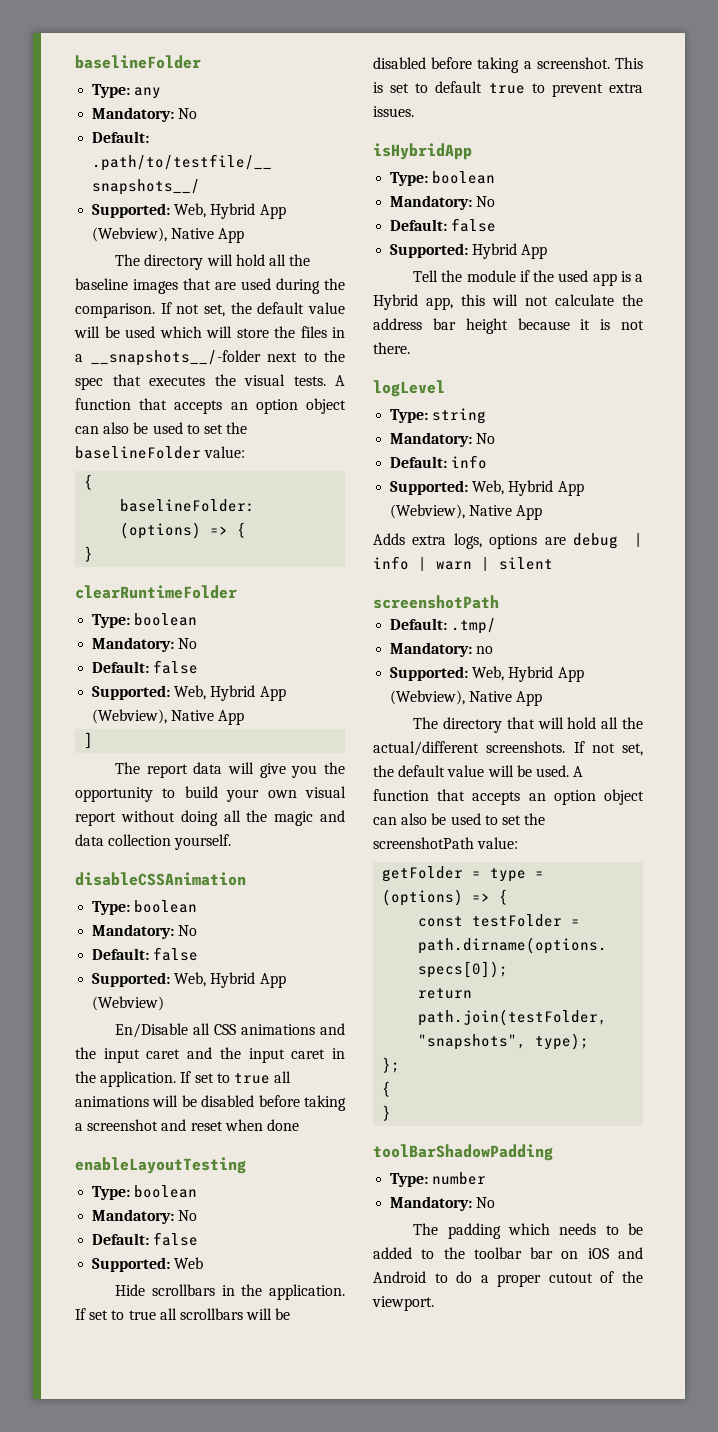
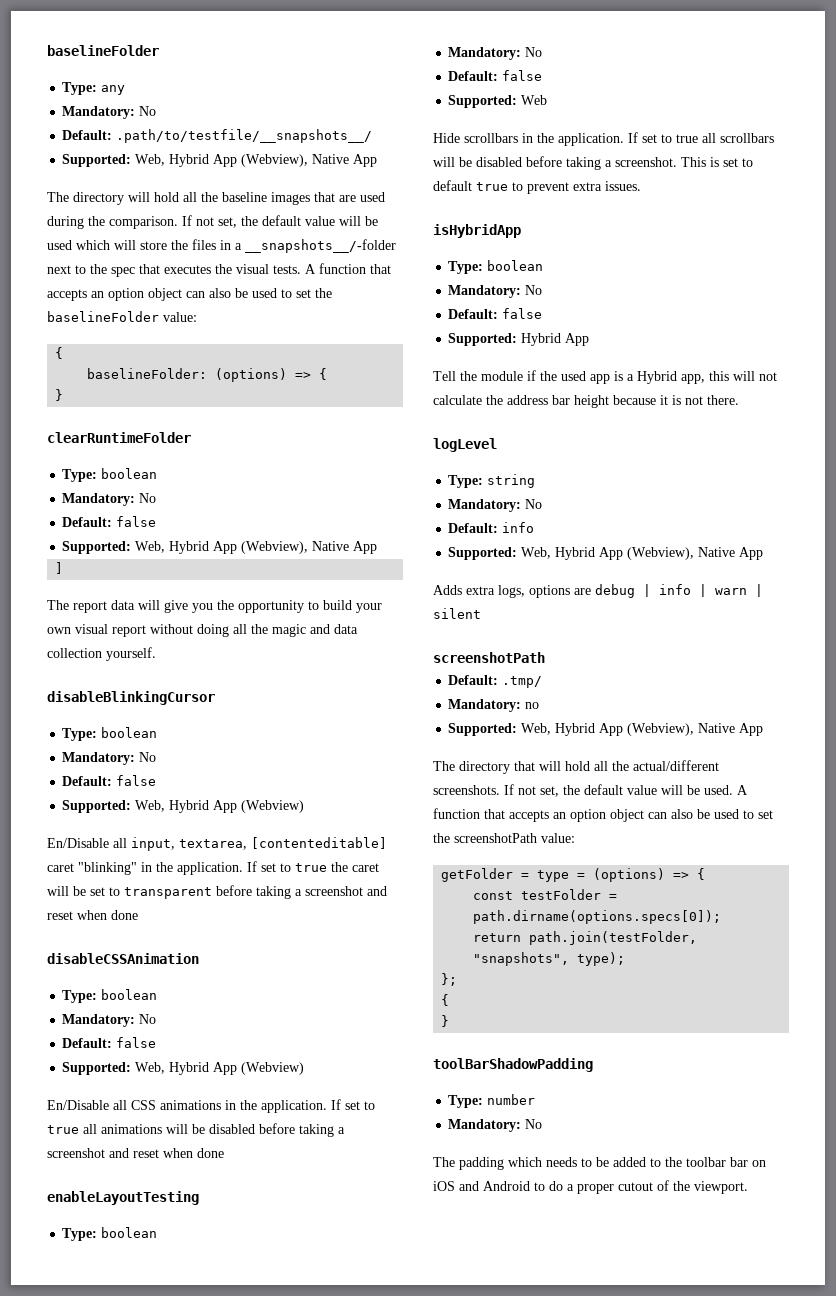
(232, 842) none -> [47,691,215,705] [62,727,158,741] [62,752,157,765] [62,775,157,786] [62,800,305,813] [47,837,387,851] [47,861,379,875] [47,885,387,899] [47,910,138,920] // disableBlinkingCursor // Type: boolean // Mandatory: No // Default: false // Supported: Web, Hybrid App (Webview) // En/Disable all input, textarea, [contenteditable] caret "blinking" in the application. If set to true the caret will be set to transparent before taking a screenshot and reset when done
[320,1023,345,1035] [75,1047,326,1063] and the input caret and the input caret -> (221, 1105) none

